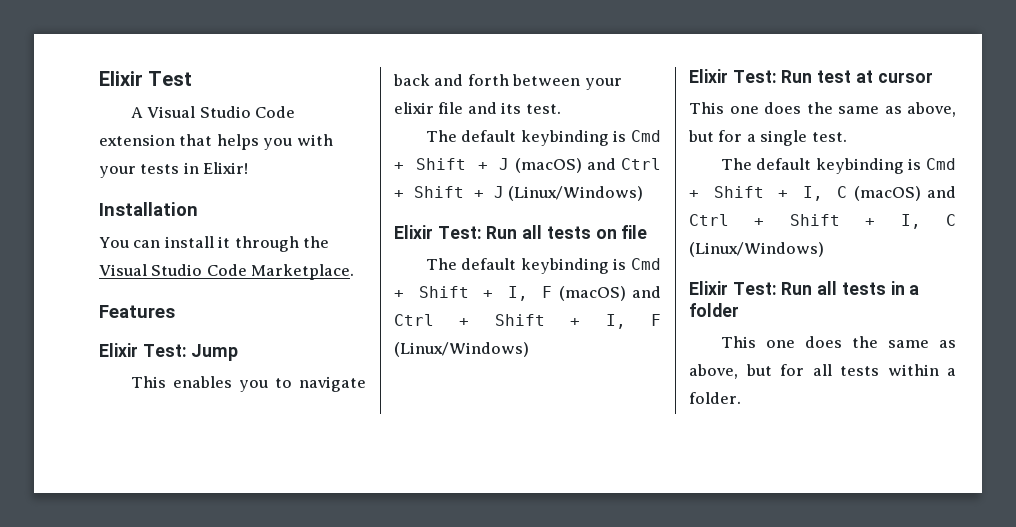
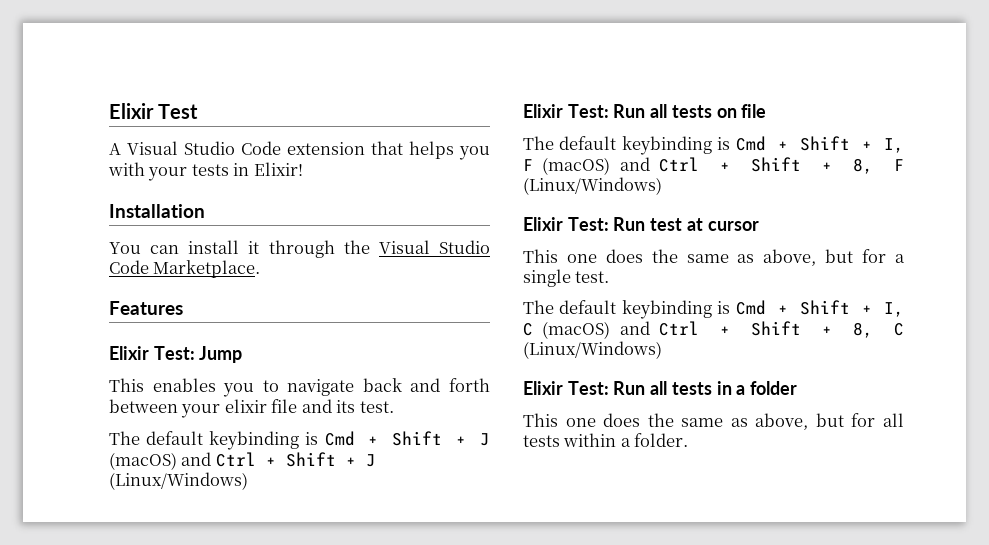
[605,314,626,329] I, -> [853,158,874,174] 8,
[900,214,921,229] I, -> [853,322,874,338] 8,

